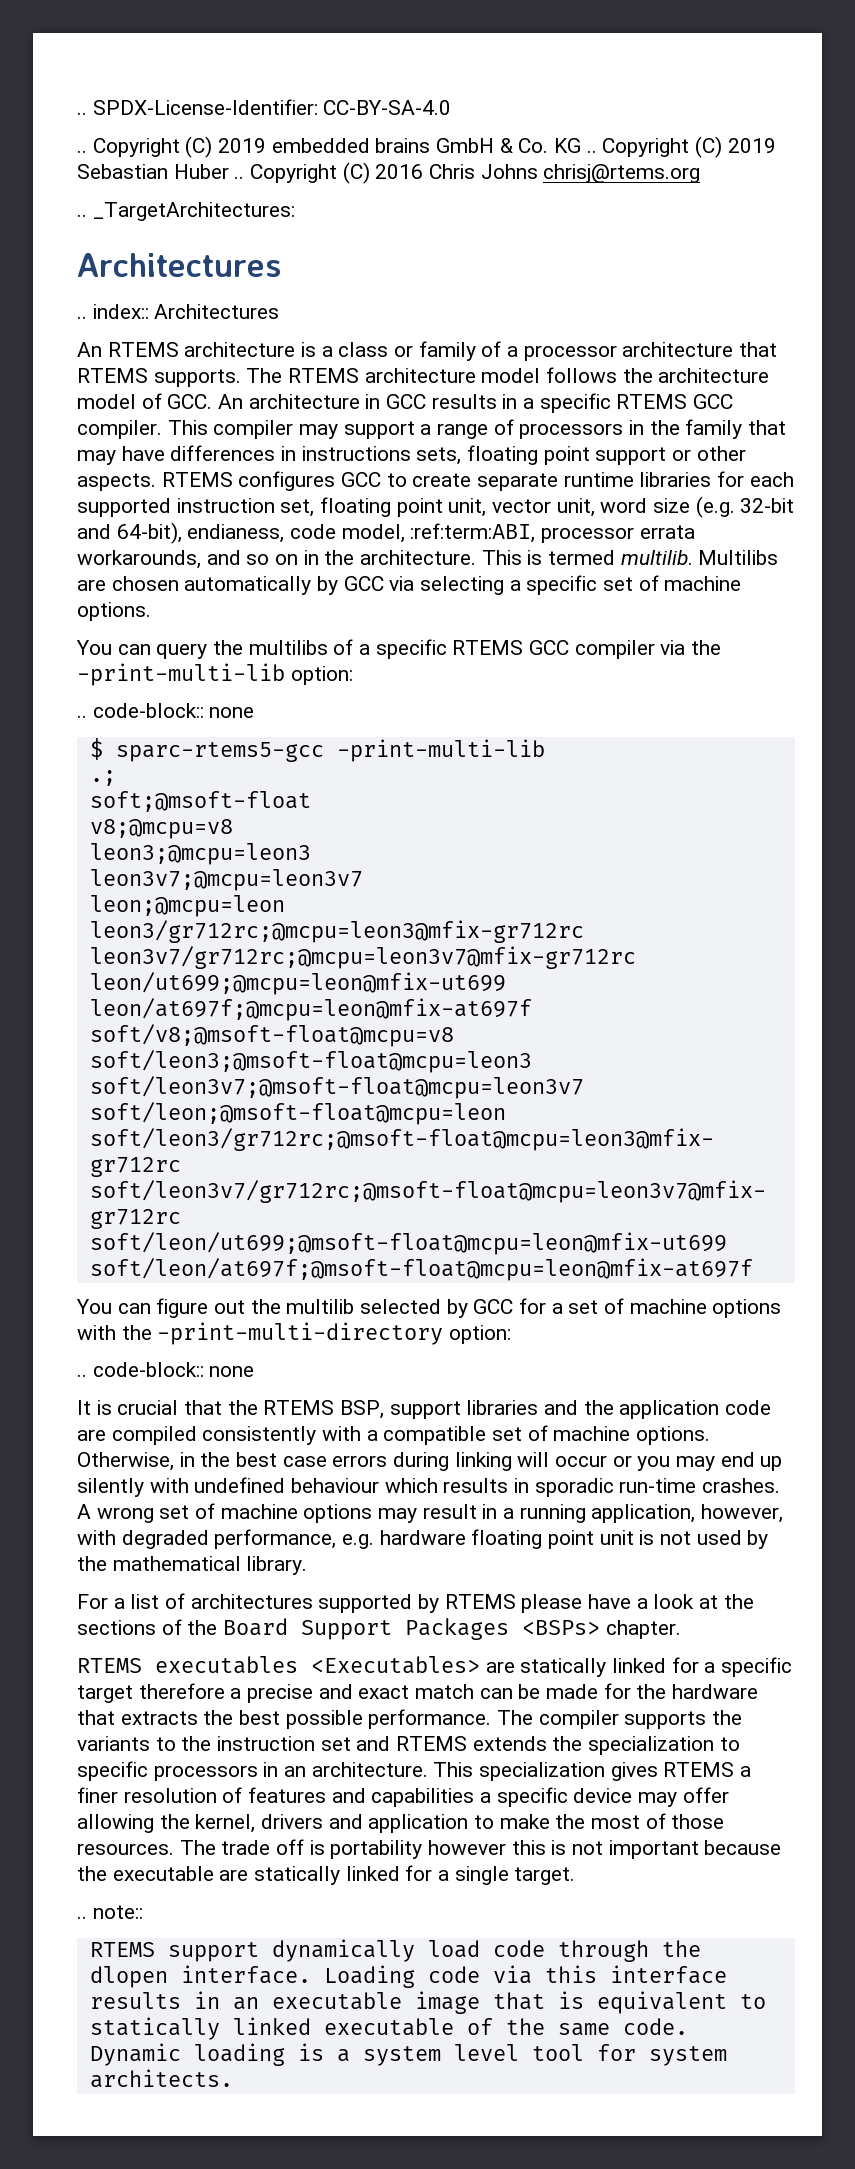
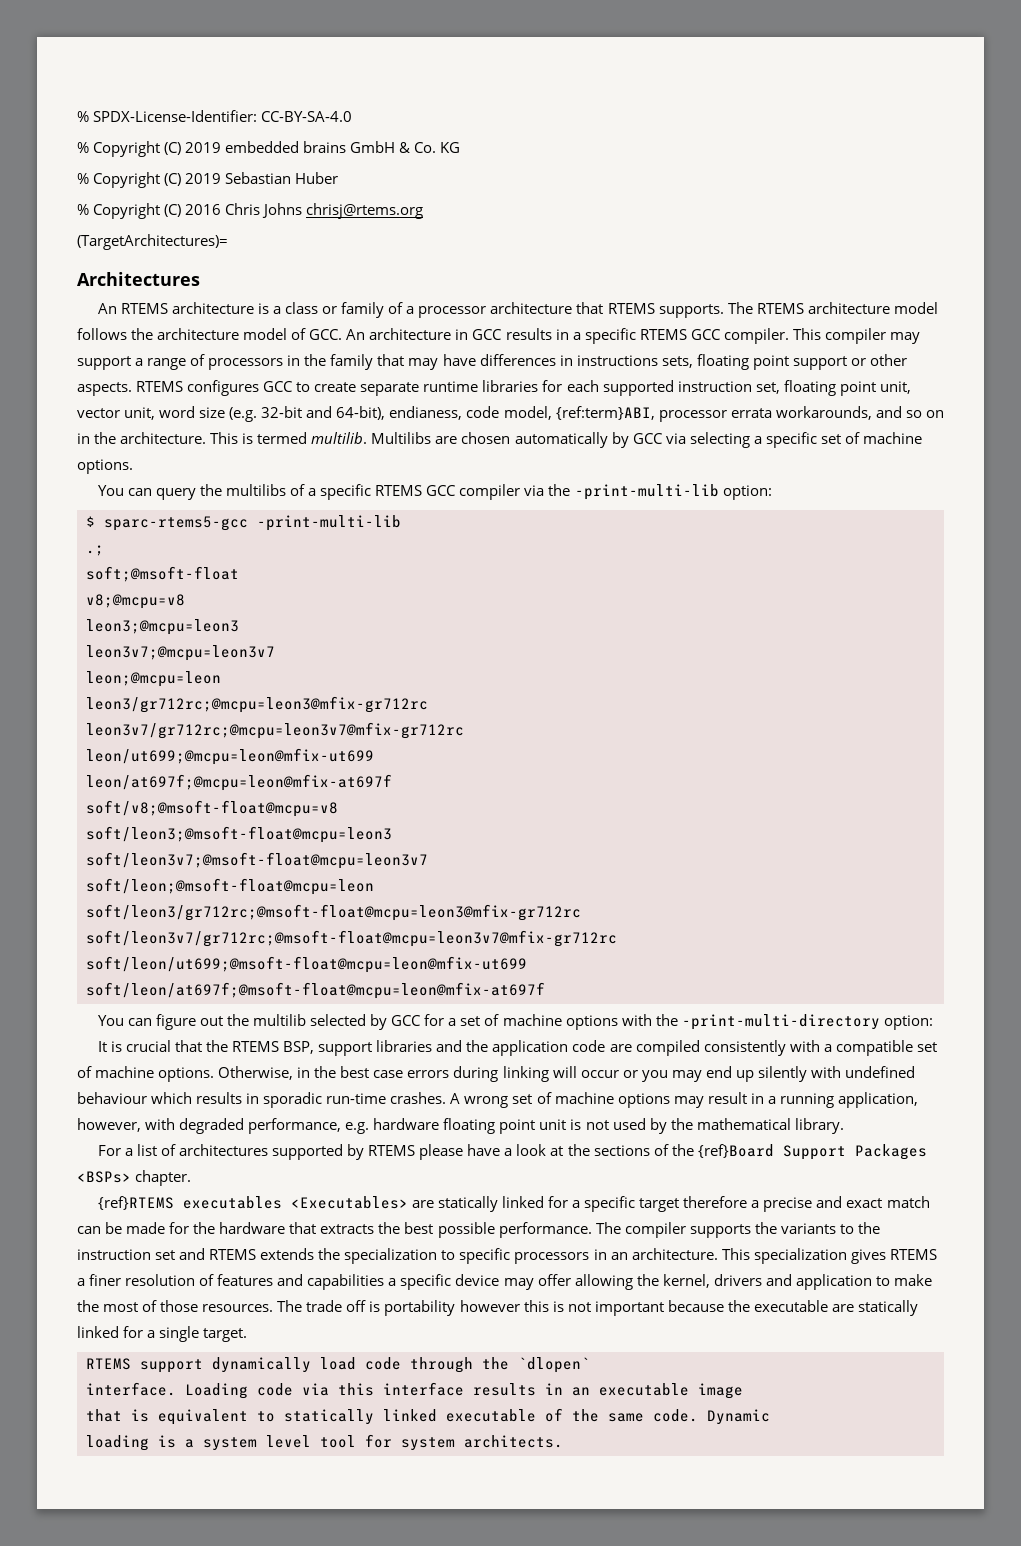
[77,112,87,115] .. -> [77,111,89,122] %
[77,150,87,153] .. -> [77,142,89,153] %
[586,150,597,153] .. -> [77,173,89,184] // %
[234,176,245,179] .. -> [77,204,89,215] // %
[77,202,295,221] [77,253,281,277] [77,304,280,319] .. _TargetArchitectures: // Architectures // .. index:: Architectures -> [77,234,228,250] [77,272,200,286] (TargetArchitectures)= // Architectures
[410,523,536,543] :ref:term:ABI, -> [555,406,655,420] {ref:term}ABI,
[77,703,255,718] // .. code-block:: none -> (772, 492) none
[77,1362,255,1377] // .. code-block:: none -> (933, 1022) none
[223,1618,289,1636] Board -> [697,1144,774,1158] {ref}Board
[77,1658,142,1673] RTEMS -> [97,1196,174,1210] {ref}RTEMS
[77,1905,143,1919] // .. note:: -> (248, 1335) none
[89,1966,168,1988] dlopen -> [518,1357,590,1373] `dlopen` //
(480, 2002) none -> (743, 1391) //
(181, 2054) none -> (770, 1417) //

